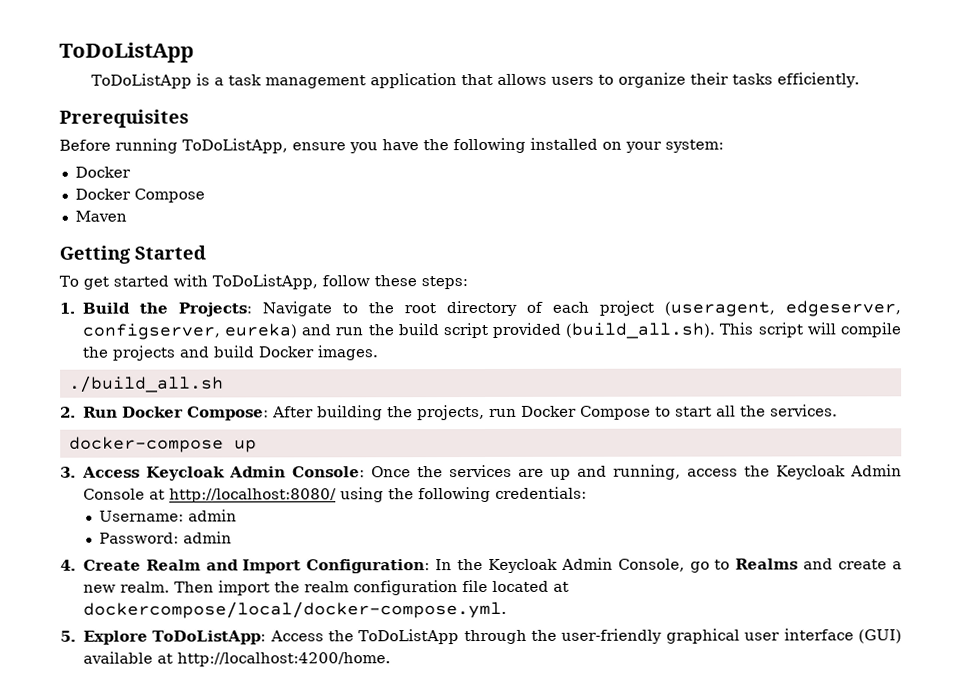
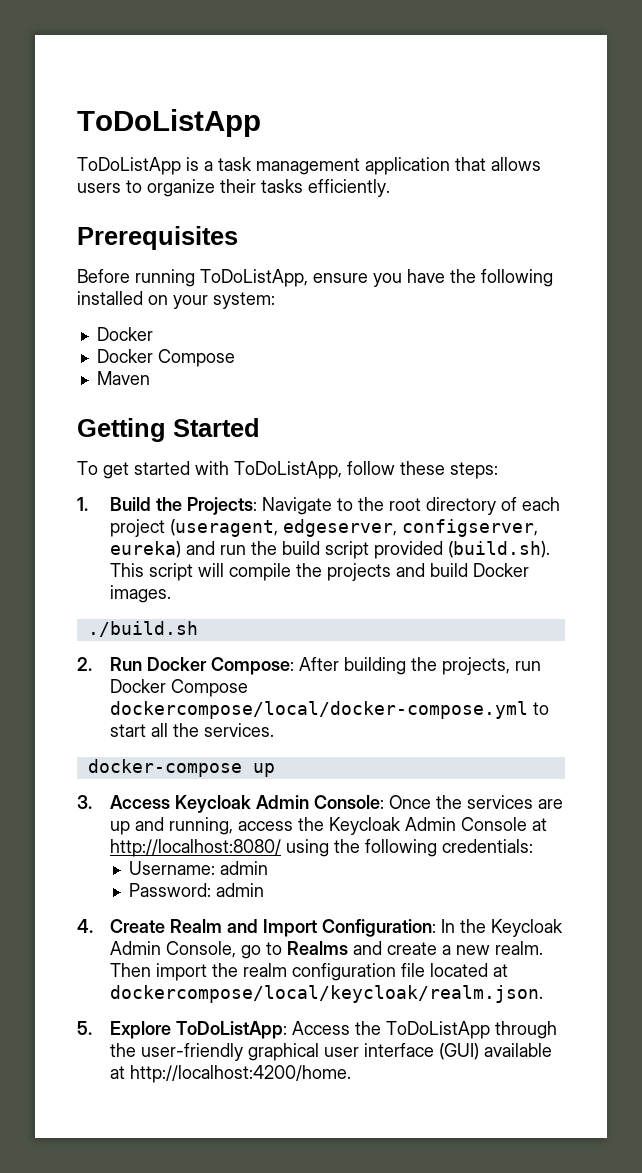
[565,322,716,339] (build_all.sh). -> [447,541,550,558] (build.sh).
[68,375,224,393] ./build_all.sh -> [87,621,198,637] ./build.sh
(651, 412) none -> [109,701,528,719] dockercompose/local/docker-compose.yml
[82,600,507,619] dockercompose/local/docker-compose.yml. -> [109,985,543,1003] dockercompose/local/keycloak/realm.json.

